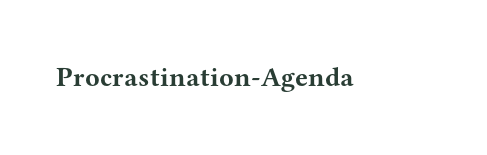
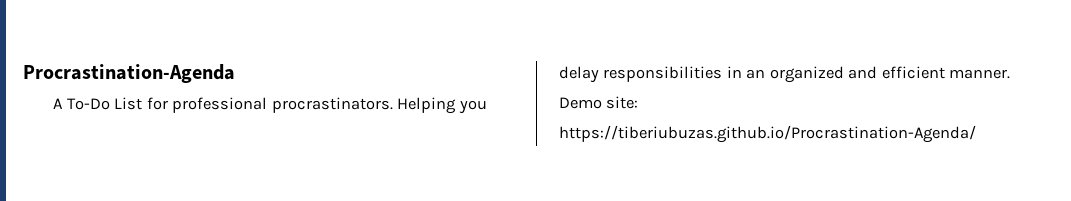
(354, 79) none -> [53,97,487,114] [559,66,1011,83] [559,96,639,109] [559,125,976,143] // A To-Do List for professional procrastinators. Helping you delay responsibilities in an organized and efficient manner. // Demo site: // https://tiberiubuzas.github.io/Procrastination-Agenda/

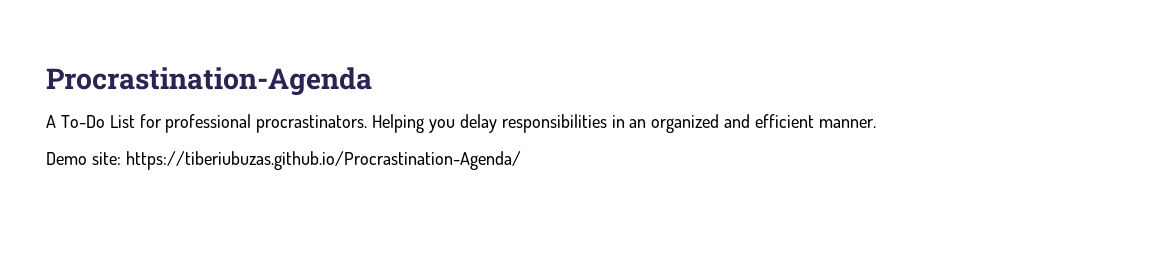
(639, 102) // -> (121, 158) none

